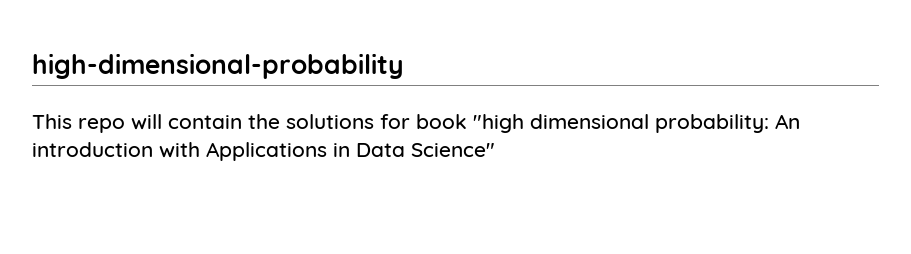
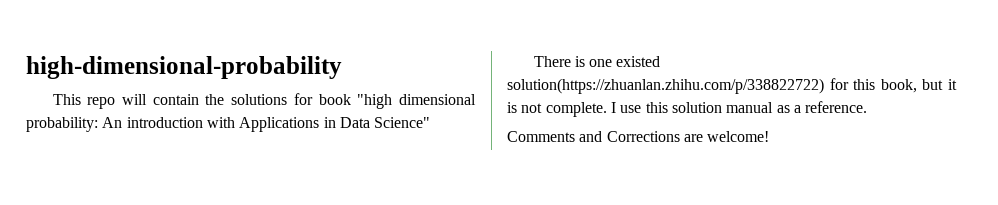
(495, 150) none -> [533,56,661,67] [507,78,958,94] [507,101,868,117] [507,131,770,142] // There is one existed solution(https://zhuanlan.zhihu.com/p/338822722) for this book, but it is not complete. I use this solution manual as a reference. // Comments and Corrections are welcome!

